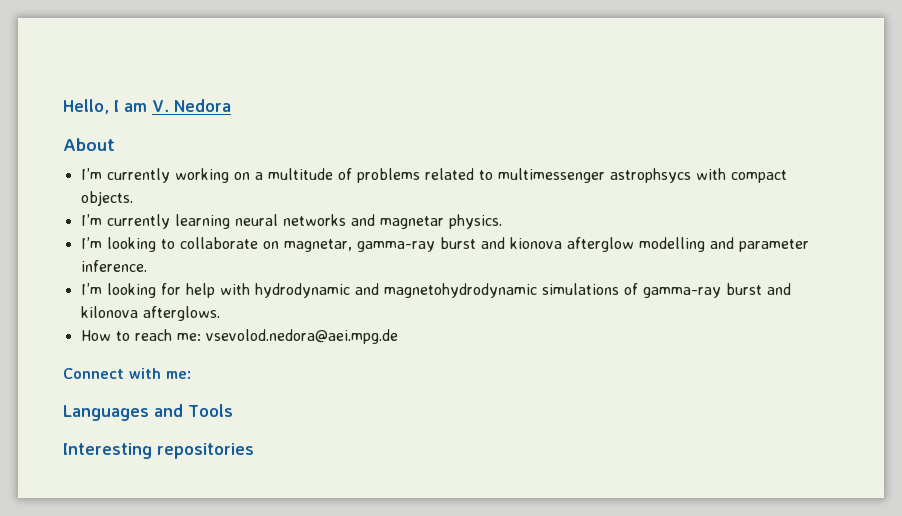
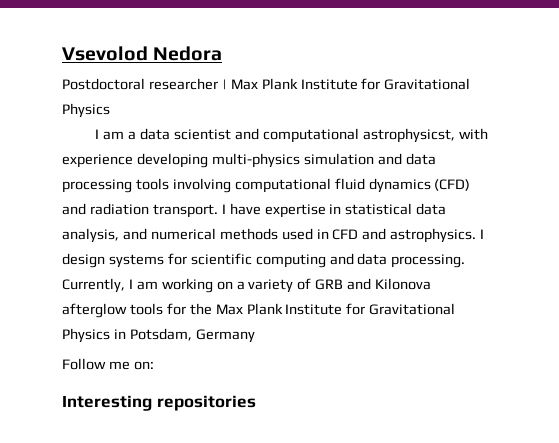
[63,99,231,114] [63,138,115,151] [80,168,787,183] [80,191,133,206] [80,214,502,229] [80,237,809,252] [80,260,147,272] [80,283,791,298] [80,306,220,321] [80,329,398,344] [63,368,191,379] [63,404,233,421] Hello, I am V. Nedora // About // I’m currently working on a multitude of problems related to multimessenger astrophsycs with compact objects. // I’m currently learning neural networks and magnetar physics. // I’m looking to collaborate on magnetar, gamma-ray burst and kionova afterglow modelling and parameter inference. // I’m looking for help with hydrodynamic and magnetohydrodynamic simulations of gamma-ray burst and kilonova afterglows. // How to reach me: vsevolod.nedora@aei.mpg.de // Connect with me: // Languages and Tools -> [62,46,223,61] [62,78,471,90] [62,103,110,118] [95,128,488,143] [62,153,436,168] [62,178,471,193] [62,203,447,218] [62,228,485,243] [62,253,466,268] [62,278,432,293] [62,303,456,318] [62,328,255,343] [62,358,154,370] Vsevolod Nedora // Postdoctoral researcher | Max Plank Institute for Gravitational Physics // I am a data scientist and computational astrophysicst, with experience developing multi-physics simulation and data processing tools involving computational fluid dynamics (CFD) and radiation transport. I have expertise in statistical data analysis, and numerical methods used in CFD and astrophysics. I design systems for scientific computing and data processing. Currently, I am working on a variety of GRB and Kilonova afterglow tools for the Max Plank Institute for Gravitational Physics in Potsdam, Germany // Follow me on:

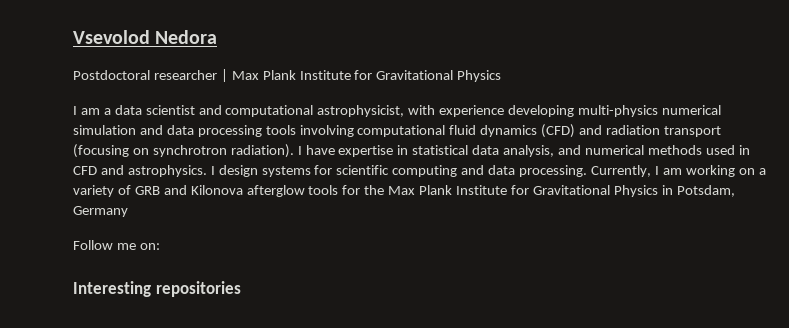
[362,128,455,143] astrophysicst, -> [317,105,405,117] astrophysicist,
(300, 160) none -> [661,105,721,115] numerical
[152,204,218,218] transport. -> [663,126,721,137] [73,144,294,158] transport (focusing on synchrotron radiation).

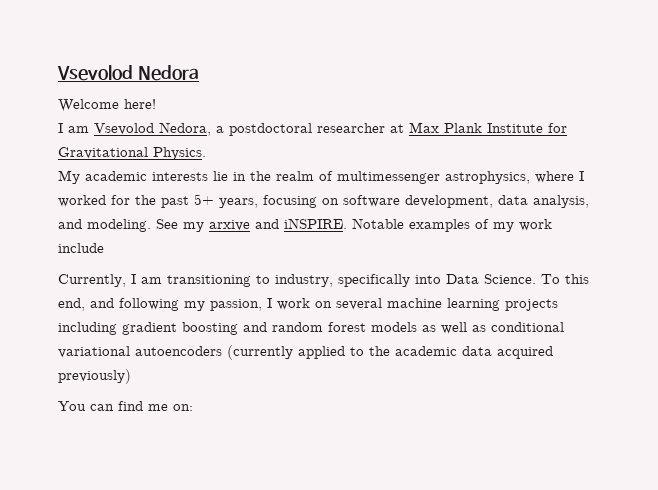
[73,69,502,82] [73,105,721,117] [73,124,721,138] [73,144,750,158] [73,165,766,177] [73,185,735,197] [73,206,128,217] [73,240,113,250] Postdoctoral researcher | Max Plank Institute for Gravitational Physics // I am a data scientist and computational astrophysicist, with experience developing multi-physics numerical simulation and data processing tools involving computational fluid dynamics (CFD) and radiation transport (focusing on synchrotron radiation). I have expertise in statistical data analysis, and numerical methods used in CFD and astrophysics. I design systems for scientific computing and data processing. Currently, I am working on a variety of GRB and Kilonova afterglow tools for the Max Plank Institute for Gravitational Physics in Potsdam, Germany // Follow -> [58,99,156,112] [58,122,567,136] [58,147,206,160] [58,170,584,184] [58,194,589,208] [58,218,552,232] [58,243,104,253] [58,274,589,287] [58,298,558,311] [58,322,564,335] [58,345,553,360] [58,369,131,384] [58,401,143,411] Welcome here! // I am Vsevolod Nedora, a postdoctoral researcher at Max Plank Institute for Gravitational Physics. // My academic interests lie in the realm of multimessenger astrophysics, where I worked for the past 5+ years, focusing on software development, data analysis, and modeling. See my arxive and iNSPIRE. Notable examples of my work include // Currently, I am transitioning to industry, specifically into Data Science. To this end, and following my passion, I work on several machine learning projects including gradient boosting and random forest models as well as conditional variational autoencoders (currently applied to the academic data acquired previously) // You can find
[73,281,241,297] // Interesting repositories -> (193, 407) none

